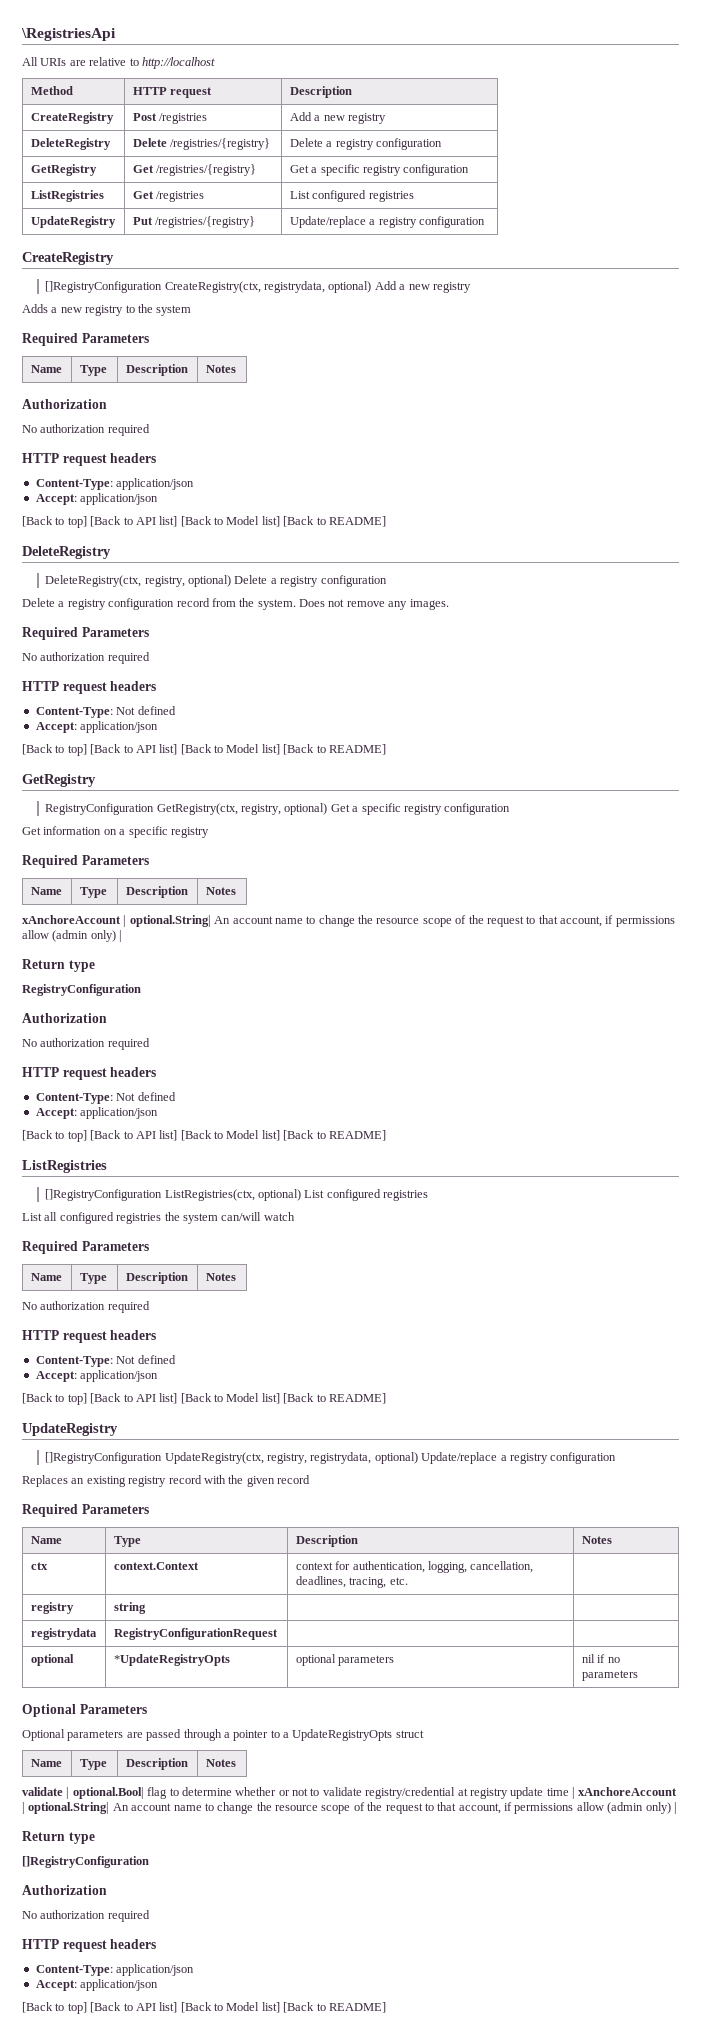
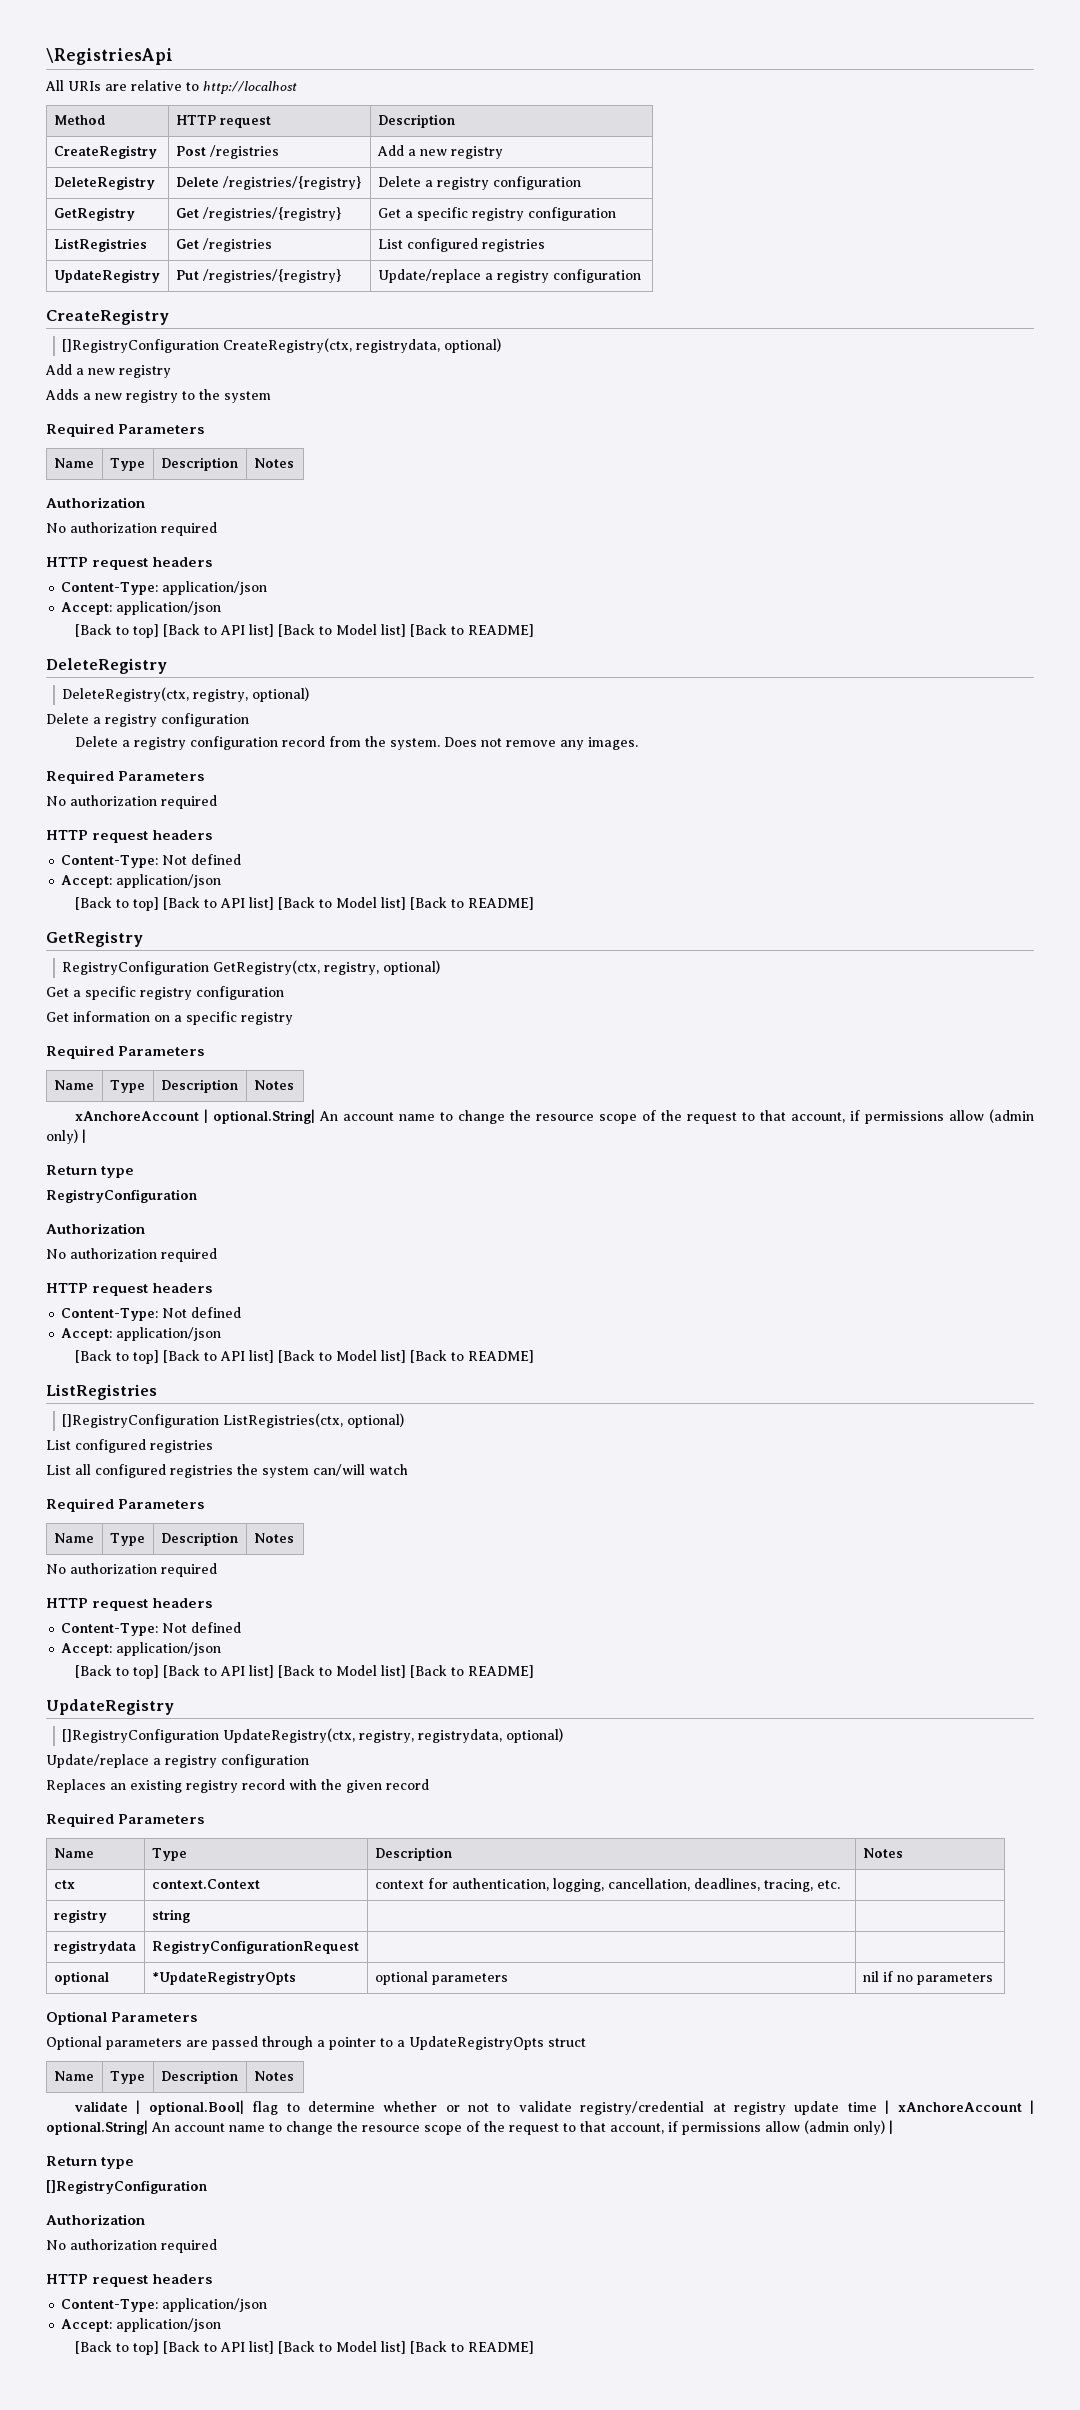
(372, 287) none -> (502, 345) //
(232, 581) none -> (310, 694) //
(328, 809) none -> (441, 967) //
(302, 1195) none -> (405, 1420) //
(418, 1458) none -> (564, 1735) //

